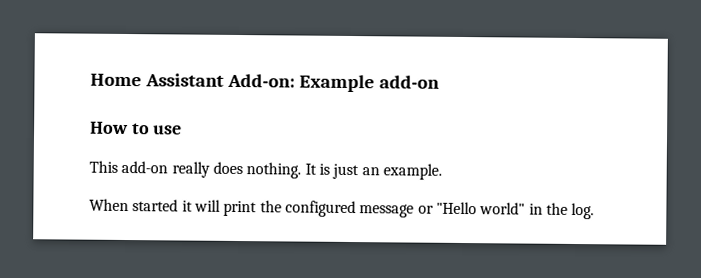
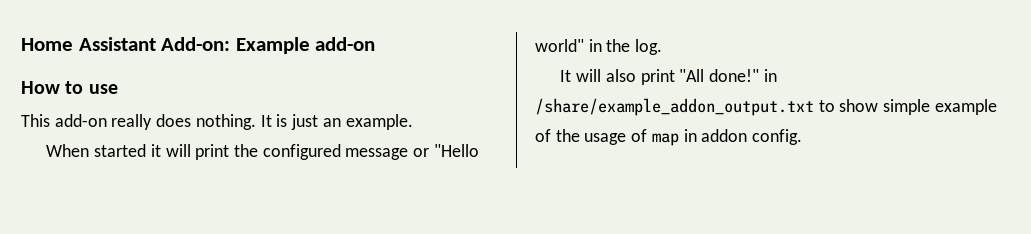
(595, 211) none -> [560,69,777,85] [535,98,997,116] [535,129,803,146] // It will also print "All done!" in /share/example_addon_output.txt to show simple example of the usage of map in addon config.

